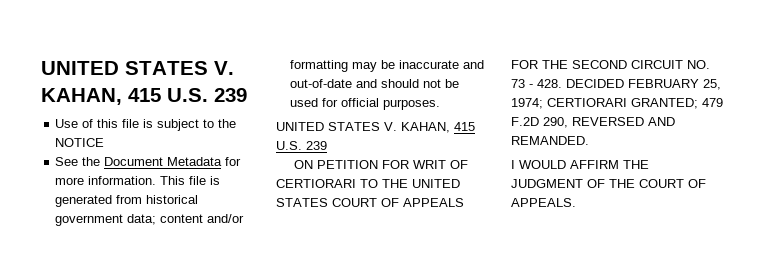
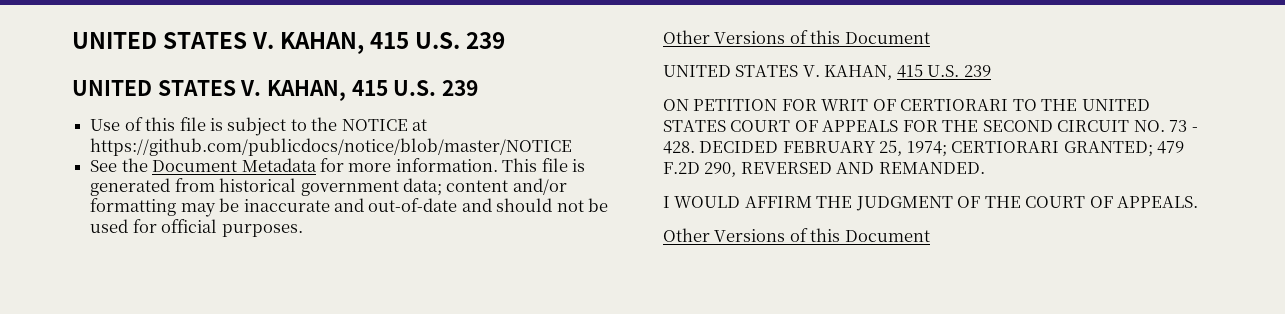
[41,61,234,75] [41,88,247,105] UNITED STATES V. KAHAN, 415 U.S. 239 -> [72,32,506,54] [72,80,479,101] UNITED STATES V. KAHAN, 415 U.S. 239 // UNITED STATES V. KAHAN, 415 U.S. 239
(105, 142) none -> [412,119,428,131] [90,138,573,156] at https://github.com/publicdocs/notice/blob/master/NOTICE
(441, 104) none -> [663,30,930,44] // Other Versions of this Document
(576, 202) none -> [663,228,930,242] // Other Versions of this Document

